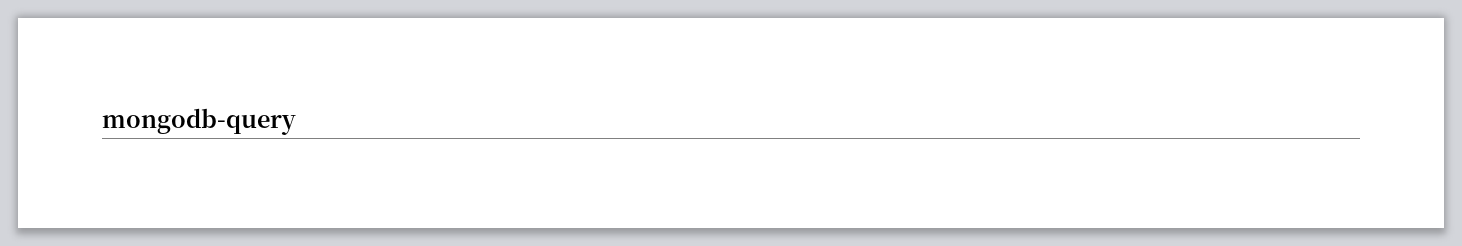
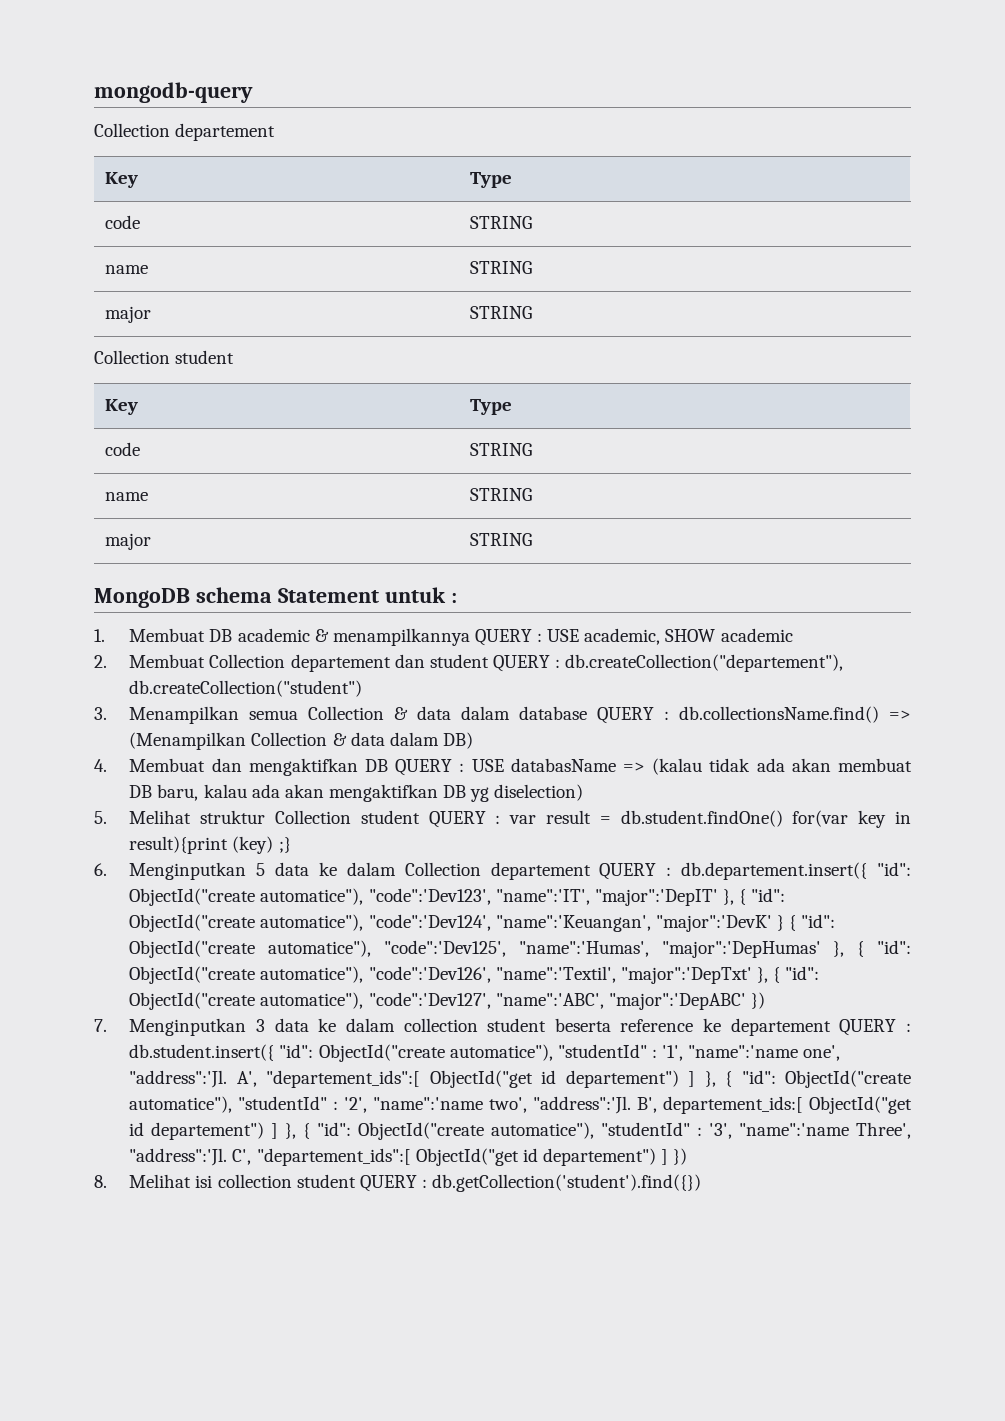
(296, 121) none -> [94,123,276,141] [105,172,139,188] [470,172,513,188] [105,215,141,229] [470,216,533,229] [105,265,149,274] [470,261,533,274] [105,306,152,323] [470,306,533,319] [94,350,235,364] [105,399,139,415] [470,399,513,415] [105,442,141,456] [470,443,533,456] [105,492,149,501] [470,488,533,501] [105,533,152,550] [470,533,533,546] [94,587,457,608] [94,628,793,646] [94,654,844,672] [129,680,363,697] [94,706,911,724] [129,732,473,750] [94,758,913,776] [129,784,584,802] [94,810,911,828] [129,836,291,854] [94,862,912,880] [129,888,786,906] [129,914,836,932] [129,940,912,958] [129,966,820,984] [129,992,765,1010] [94,1018,912,1036] [129,1044,841,1062] [129,1070,911,1088] [129,1096,913,1114] [129,1122,911,1140] [129,1148,688,1166] [94,1174,702,1192] // Collection departement // Key | Type // code | STRING // name | STRING // major | STRING // Collection student // Key | Type // code | STRING // name | STRING // major | STRING // MongoDB schema Statement untuk : // 1. Membuat DB academic & menampilkannya QUERY : USE academic, SHOW academic // 2. Membuat Collection departement dan student QUERY : db.createCollection("departement"), db.createCollection("student") // 3. Menampilkan semua Collection & data dalam database QUERY : db.collectionsName.find() => (Menampilkan Collection & data dalam DB) // 4. Membuat dan mengaktifkan DB QUERY : USE databasName => (kalau tidak ada akan membuat DB baru, kalau ada akan mengaktifkan DB yg diselection) // 5. Melihat struktur Collection student QUERY : var result = db.student.findOne() for(var key in result){print (key) ;} // 6. Menginputkan 5 data ke dalam Collection departement QUERY : db.departement.insert({ "id": ObjectId("create automatice"), "code":'Dev123', "name":'IT', "major":'DepIT' }, { "id": ObjectId("create automatice"), "code":'Dev124', "name":'Keuangan', "major":'DevK' } { "id": ObjectId("create automatice"), "code":'Dev125', "name":'Humas', "major":'DepHumas' }, { "id": ObjectId("create automatice"), "code":'Dev126', "name":'Textil', "major":'DepTxt' }, { "id": ObjectId("create automatice"), "code":'Dev127', "name":'ABC', "major":'DepABC' }) // 7. Menginputkan 3 data ke dalam collection student beserta reference ke departement QUERY : db.student.insert({ "id": ObjectId("create automatice"), "studentId" : '1', "name":'name one', "address":'Jl. A', "departement_ids":[ ObjectId("get id departement") ] }, { "id": ObjectId("create automatice"), "studentId" : '2', "name":'name two', "address":'Jl. B', departement_ids:[ ObjectId("get id departement") ] }, { "id": ObjectId("create automatice"), "studentId" : '3', "name":'name Three', "address":'Jl. C', "departement_ids":[ ObjectId("get id departement") ] }) // 8. Melihat isi collection student QUERY : db.getCollection('student').find({})

